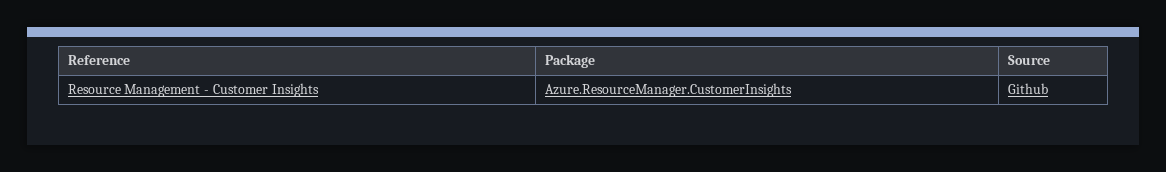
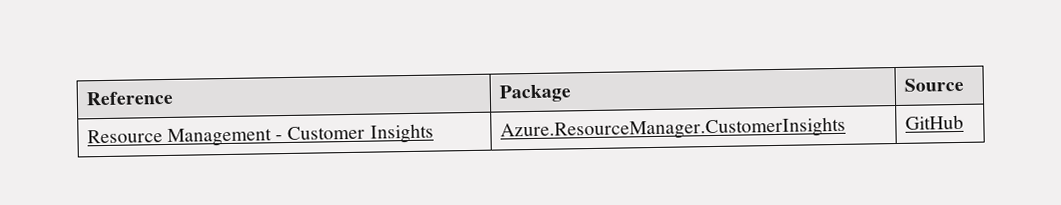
[1007,83,1048,94] Github -> [904,114,964,130] GitHub

